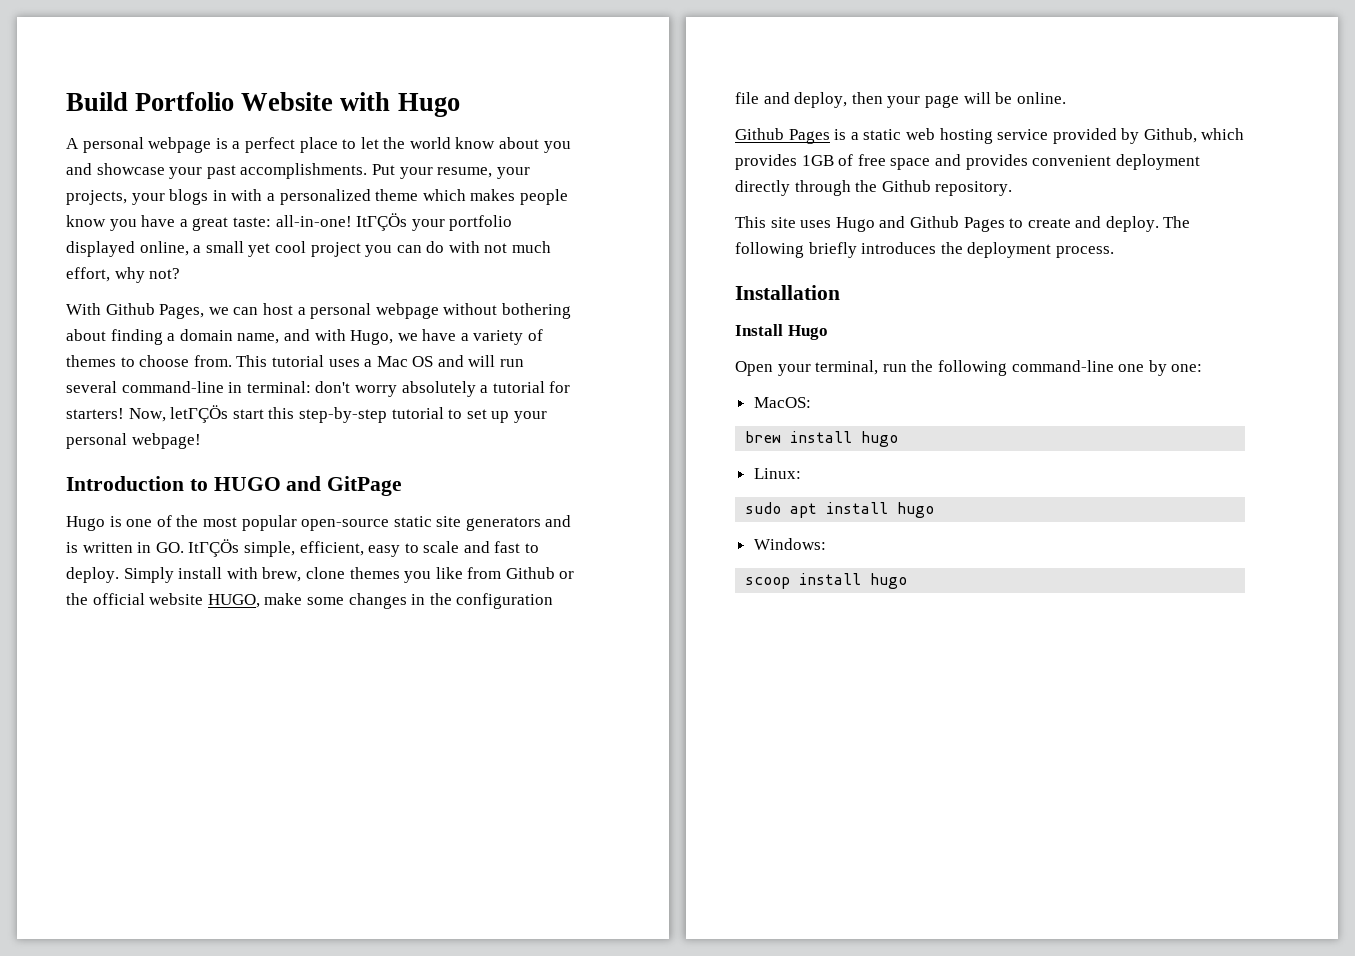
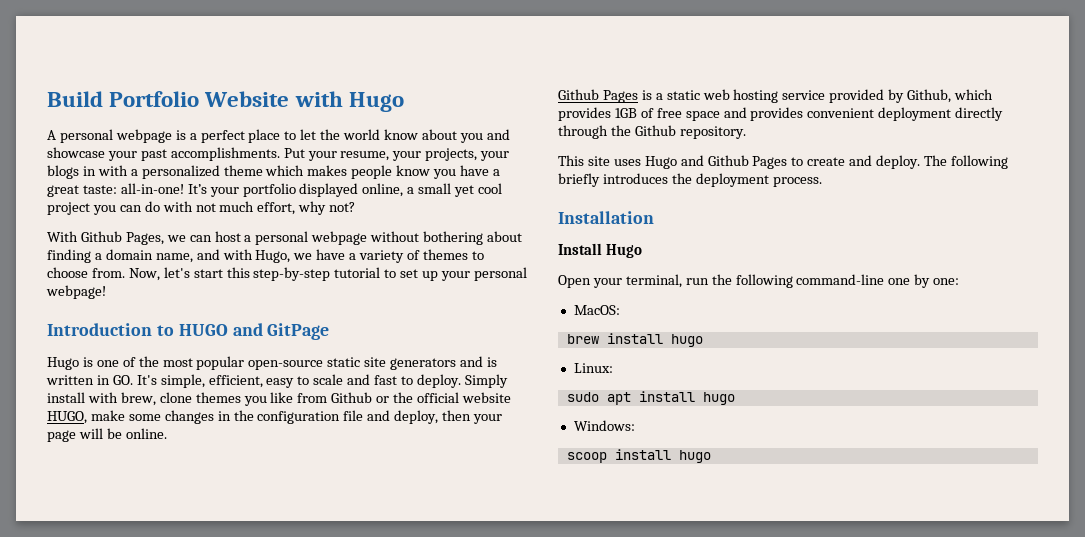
[356,213,408,231] ItΓÇÖs -> [187,184,207,194] It’s
[236,355,525,367] [66,381,571,397] [66,405,229,423] This tutorial uses a Mac OS and will run several command-line in terminal: don't worry absolutely a tutorial for starters! Now, letΓÇÖs -> [128,267,190,281] Now, let's
[188,539,240,557] ItΓÇÖs -> [136,375,157,385] It's

